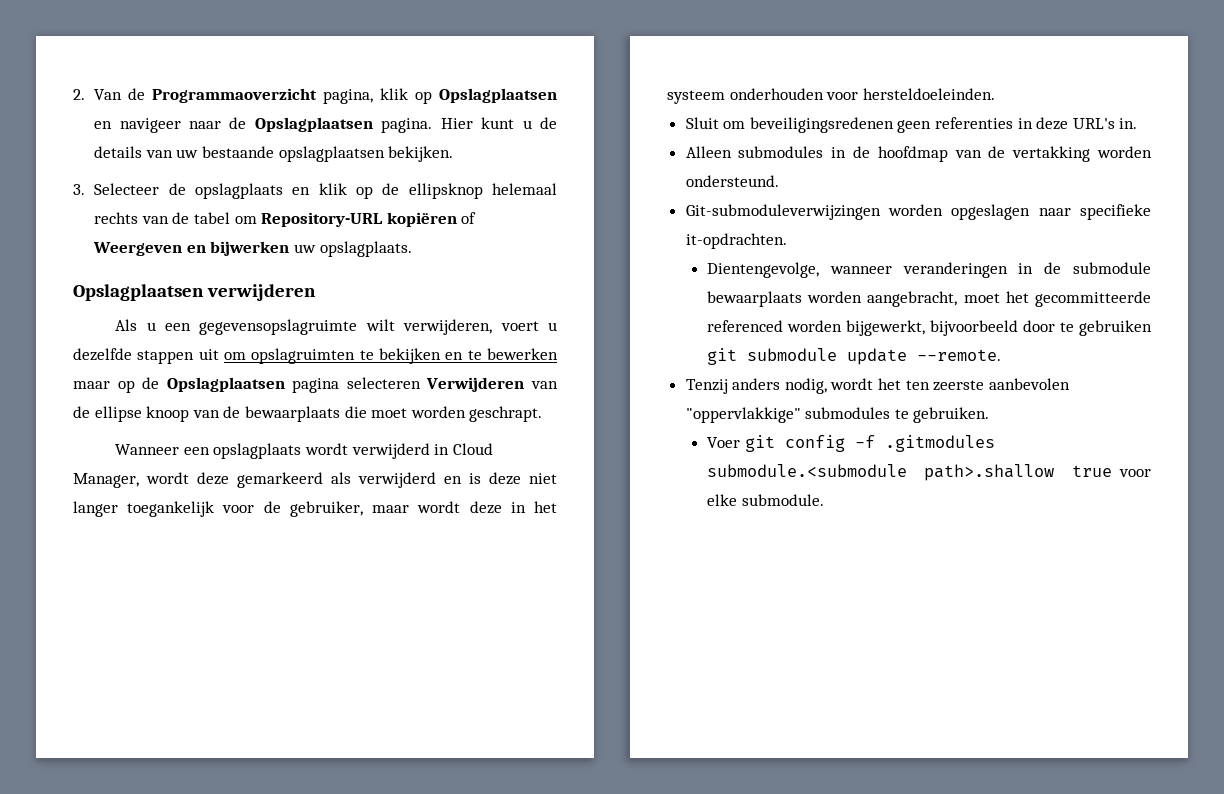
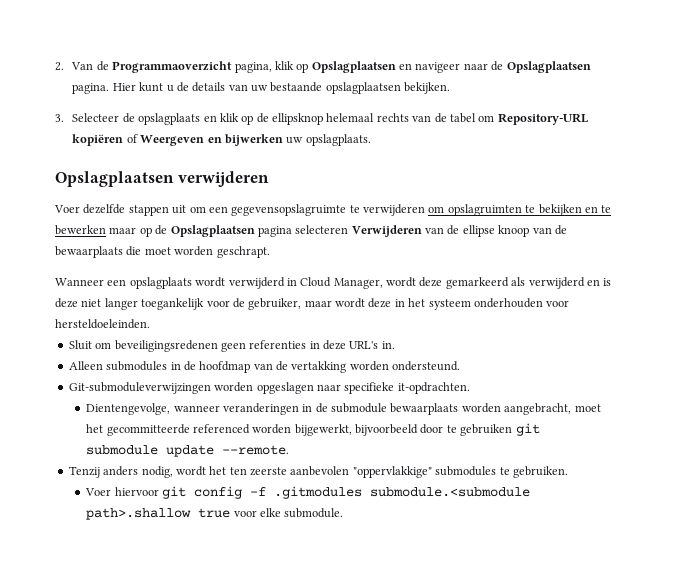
[115,319,558,335] [73,348,219,364] Als u een gegevensopslagruimte wilt verwijderen, voert u dezelfde stappen uit -> [54,204,425,216] Voer dezelfde stappen uit om een gegevensopslagruimte te verwijderen
(740, 442) none -> [114,487,159,496] hiervoor

